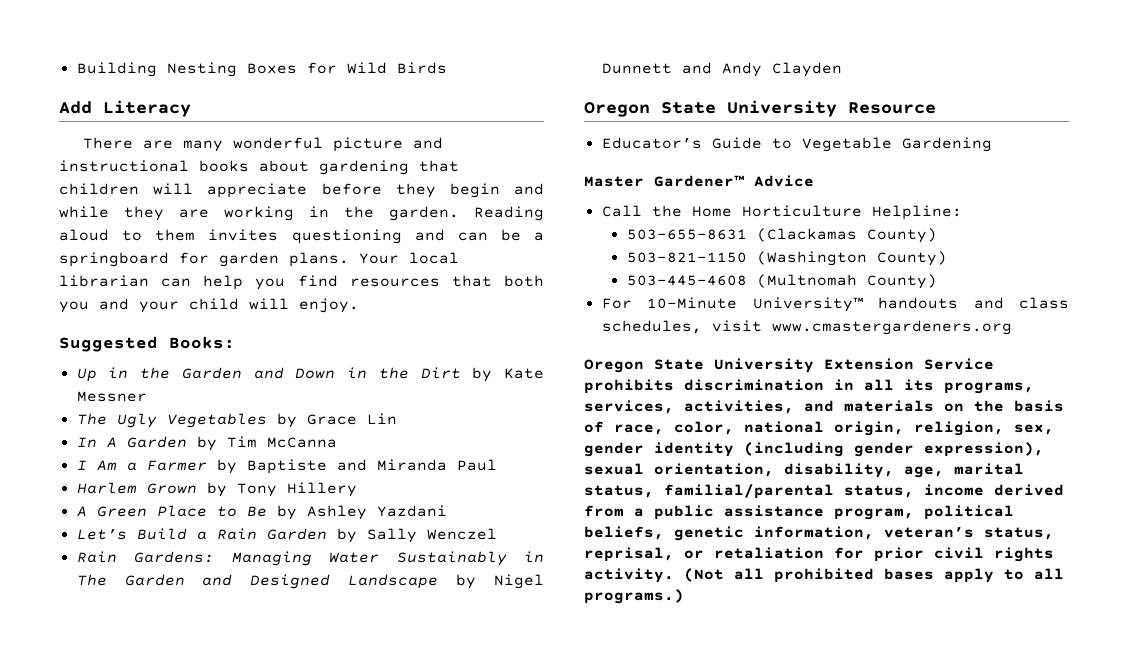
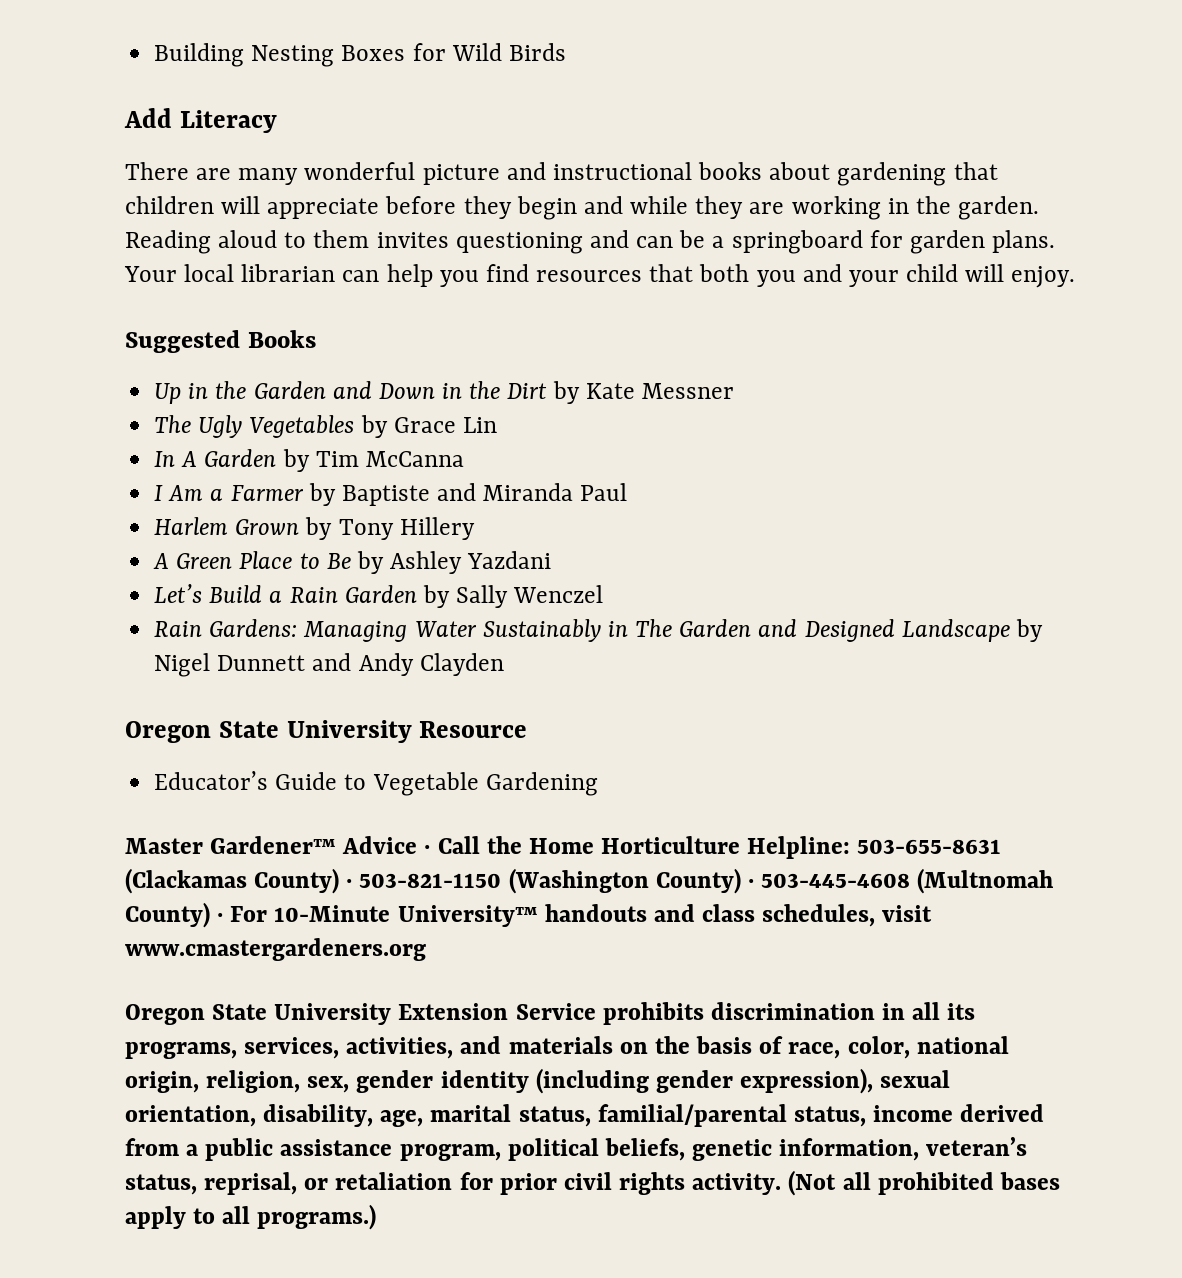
[169,336,235,349] Books: -> [247,330,316,348] Books
(814, 181) // -> [424,845,431,854] ·
(962, 212) // -> (851, 847) none
(937, 235) // -> [346,879,353,888] ·
(947, 258) // -> [747,879,754,888] ·
(937, 281) // -> [217,913,224,922] ·

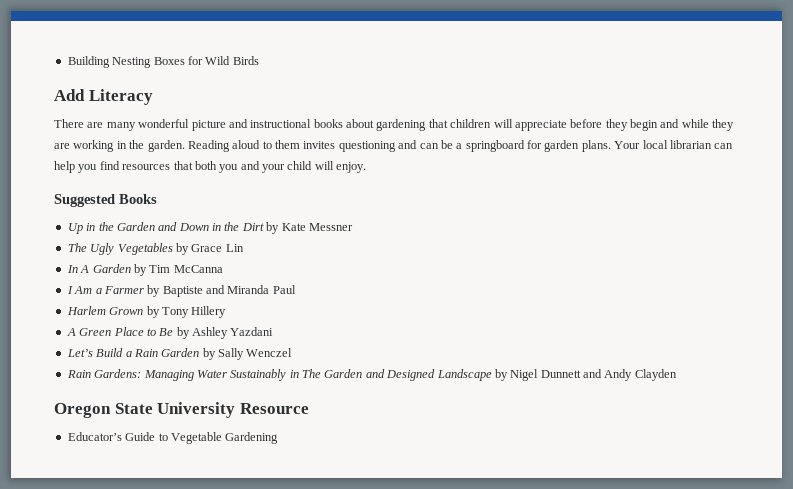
[125,836,1002,859] [125,868,1054,894] [125,902,933,928] [125,938,426,961] [125,1002,976,1025] [125,1036,1009,1059] [125,1068,951,1094] [125,1104,1045,1127] [125,1137,1028,1161] [125,1170,1060,1196] [125,1204,377,1230] // Master Gardener™ Advice · Call the Home Horticulture Helpline: 503-655-8631 (Clackamas County) · 503-821-1150 (Washington County) · 503-445-4608 (Multnomah County) · For 10-Minute University™ handouts and class schedules, visit www.cmastergardeners.org // Oregon State University Extension Service prohibits discrimination in all its programs, services, activities, and materials on the basis of race, color, national origin, religion, sex, gender identity (including gender expression), sexual orientation, disability, age, marital status, familial/parental status, income derived from a public assistance program, political beliefs, genetic information, veteran’s status, reprisal, or retaliation for prior civil rights activity. (Not all prohibited bases apply to all programs.) -> (279, 438) none

